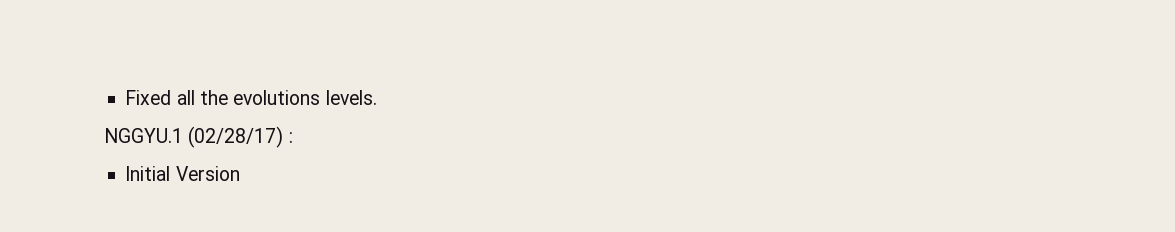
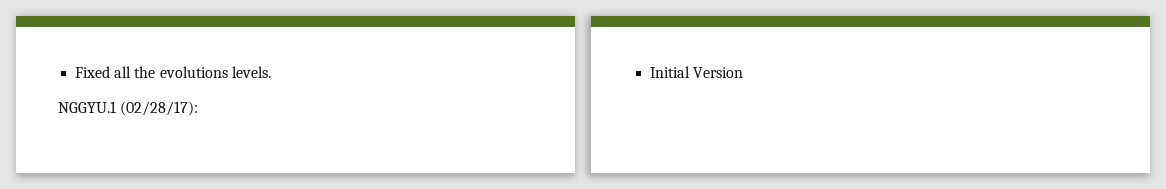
[188,126,293,148] (02/28/17) : -> [120,101,199,116] (02/28/17):

